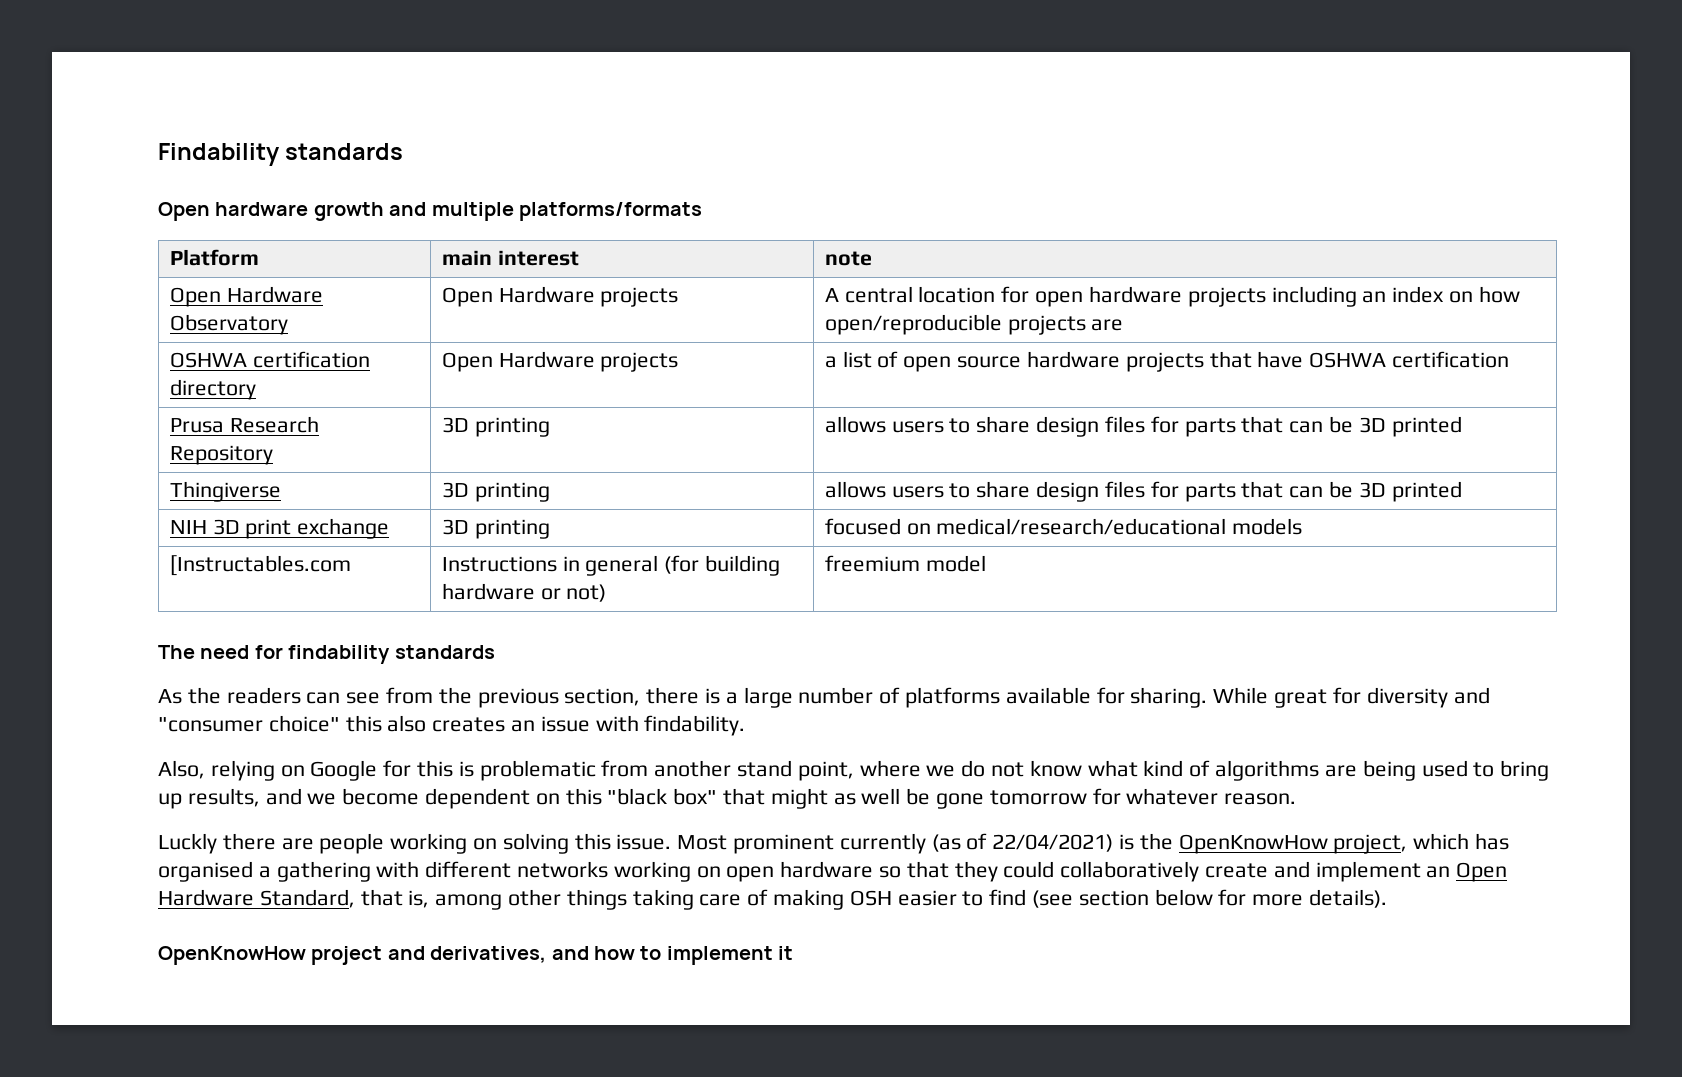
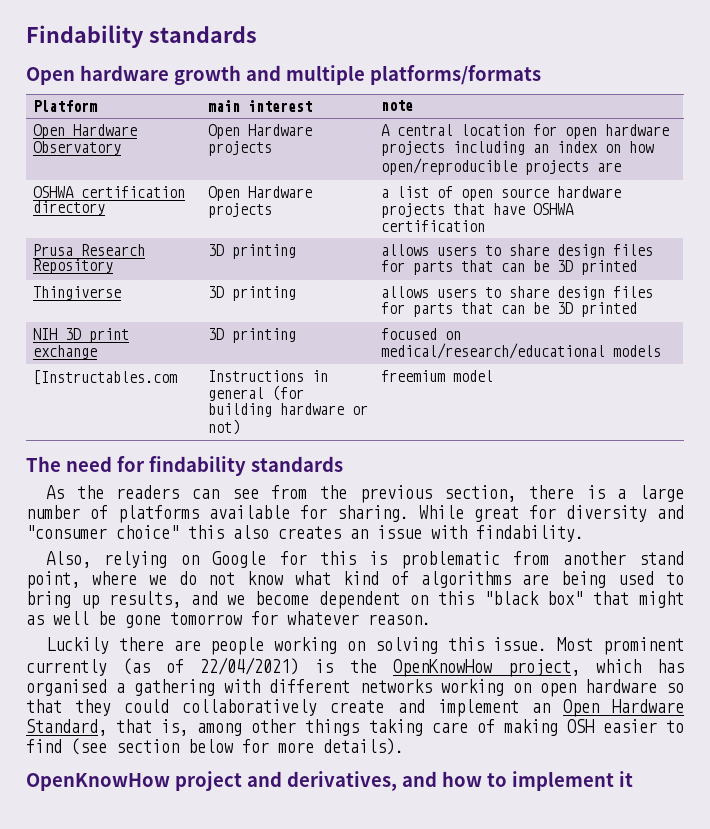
[158,833,217,854] Luckly -> [45,637,109,654] Luckily

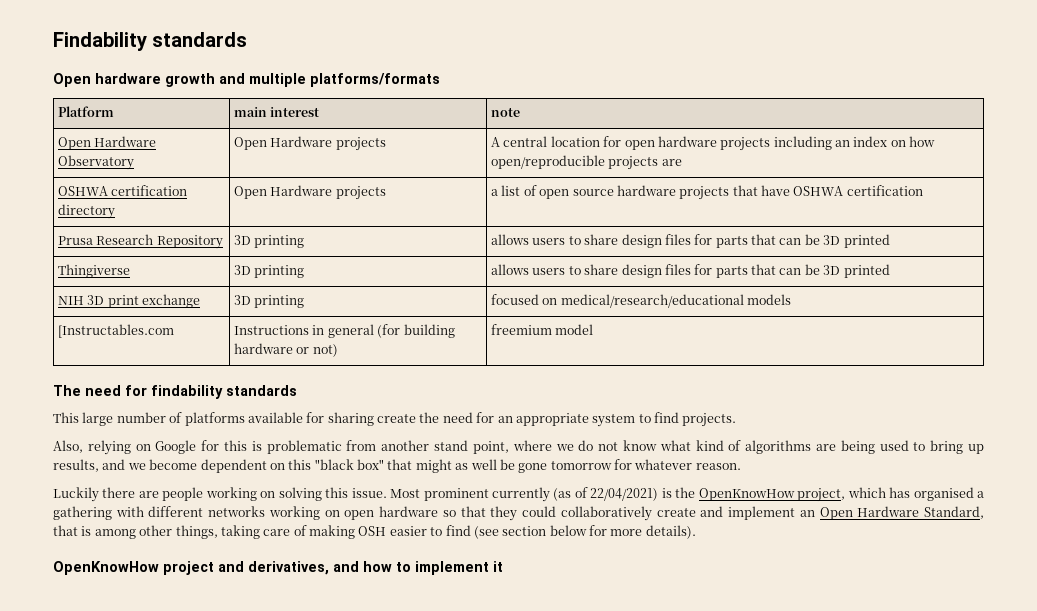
[45,485,627,503] As the readers can see from the previous section, there is a -> [53,412,79,423] This
[337,505,684,522] [26,525,584,542] sharing. While great for diversity and "consumer choice" this also creates an issue with findability. -> [327,412,737,427] sharing create the need for an appropriate system to find projects.
[161,719,189,736] is, -> [81,526,92,536] is
[305,719,360,736] things -> [175,525,218,539] things,

